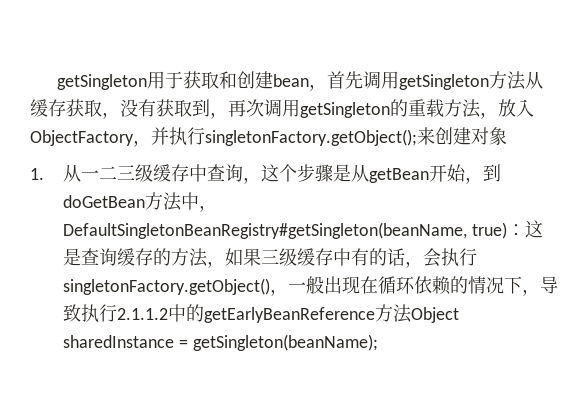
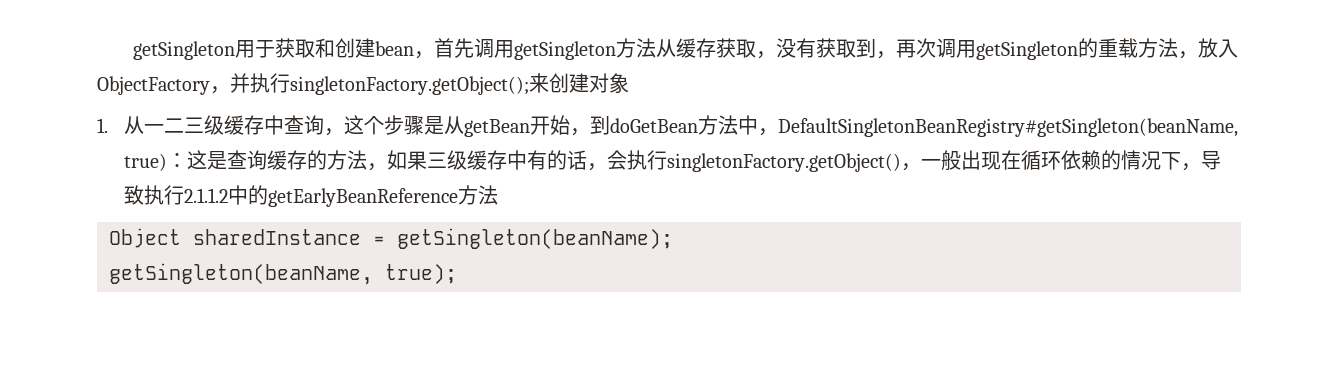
(413, 313) none -> (499, 195) //
(378, 342) none -> [109,263,457,285] // getSingleton(beanName, true);

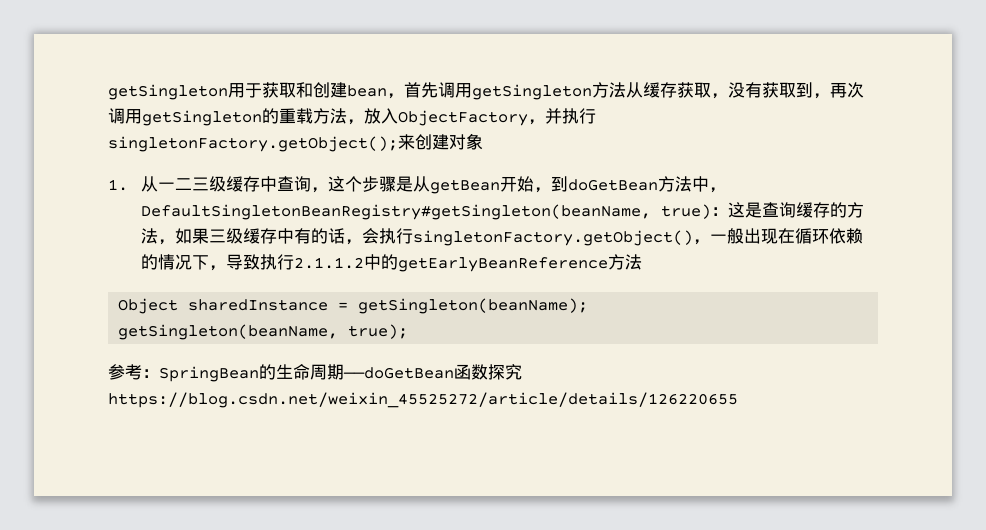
(457, 274) none -> [108,364,522,382] [108,392,738,408] // 参考：SpringBean的生命周期——doGetBean函数探究https://blog.csdn.net/weixin_45525272/article/details/126220655

